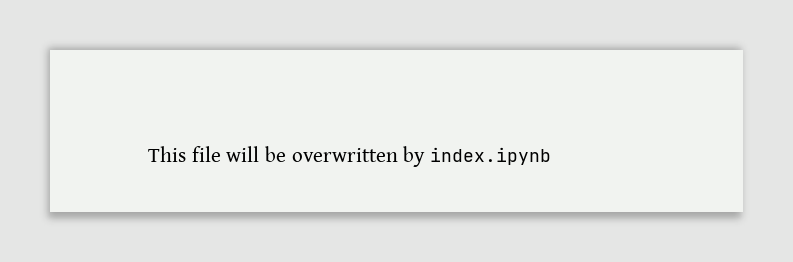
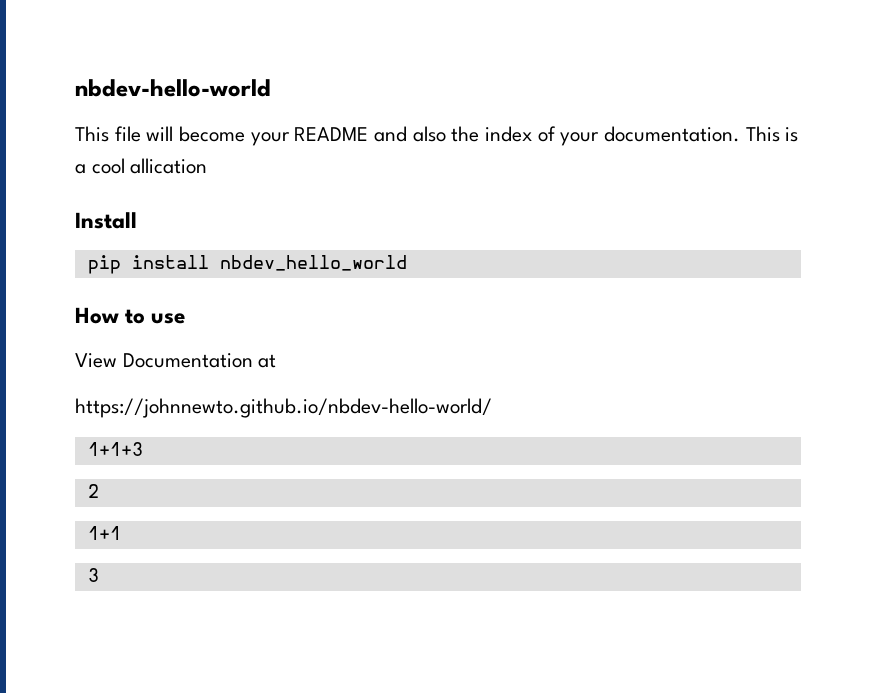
(148, 154) none -> [75,79,271,97] nbdev-hello-world //
[265,146,552,167] be overwritten by index.ipynb -> [179,126,799,146] [75,158,208,174] [75,212,137,229] [87,255,407,274] [75,307,186,324] [75,353,277,368] [75,398,492,418] [87,442,143,456] [87,484,99,498] [87,526,121,540] [87,568,99,582] become your README and also the index of your documentation. This is a cool allication // Install // pip install nbdev_hello_world // How to use // View Documentation at // https://johnnewto.github.io/nbdev-hello-world/ // 1+1+3 // 2 // 1+1 // 3

